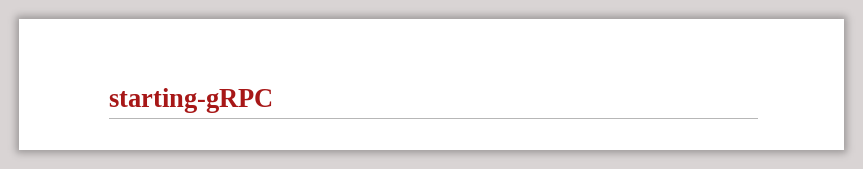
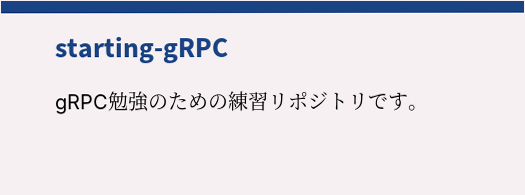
(273, 100) none -> [54,91,429,115] // gRPC勉強のための練習リポジトリです。

